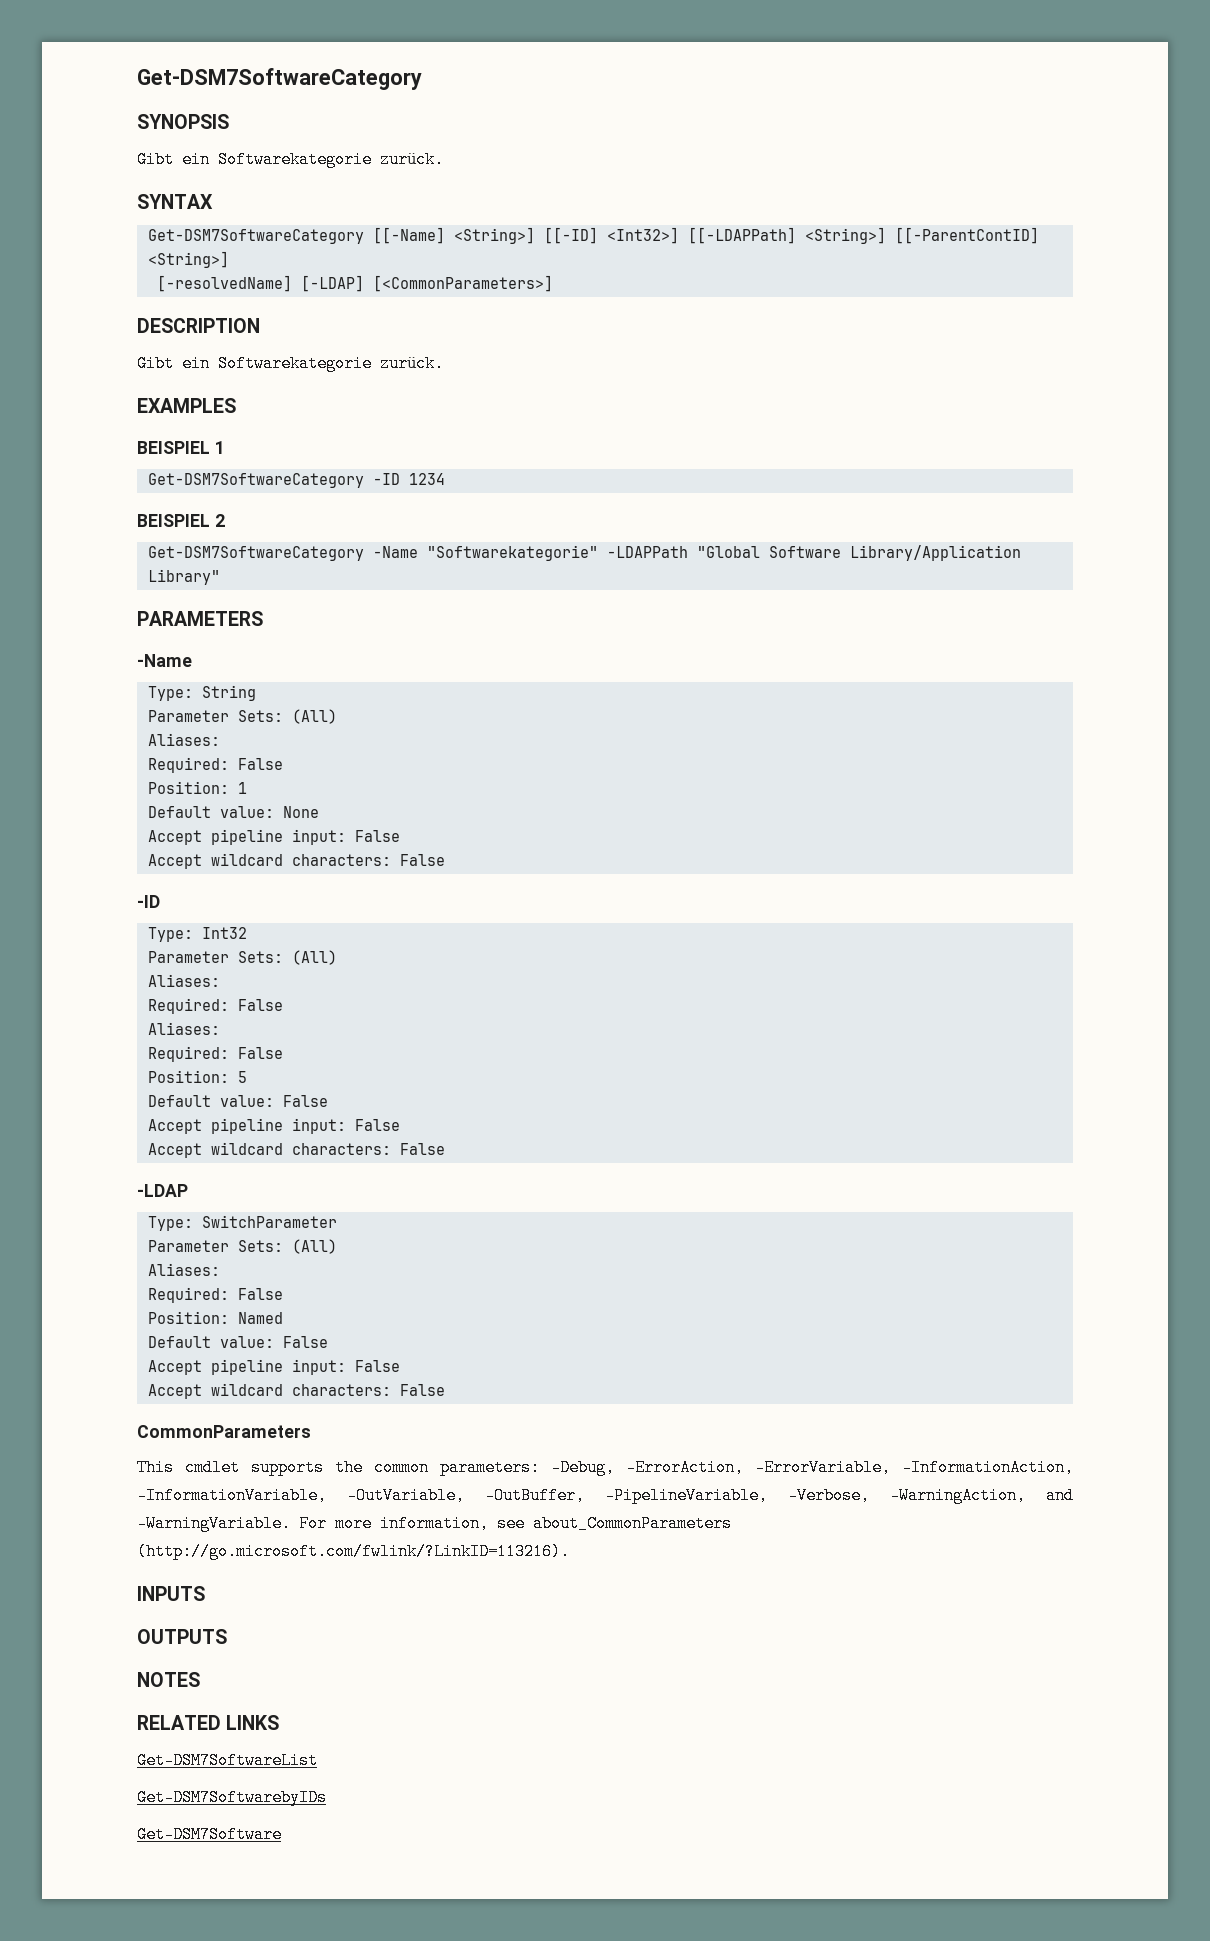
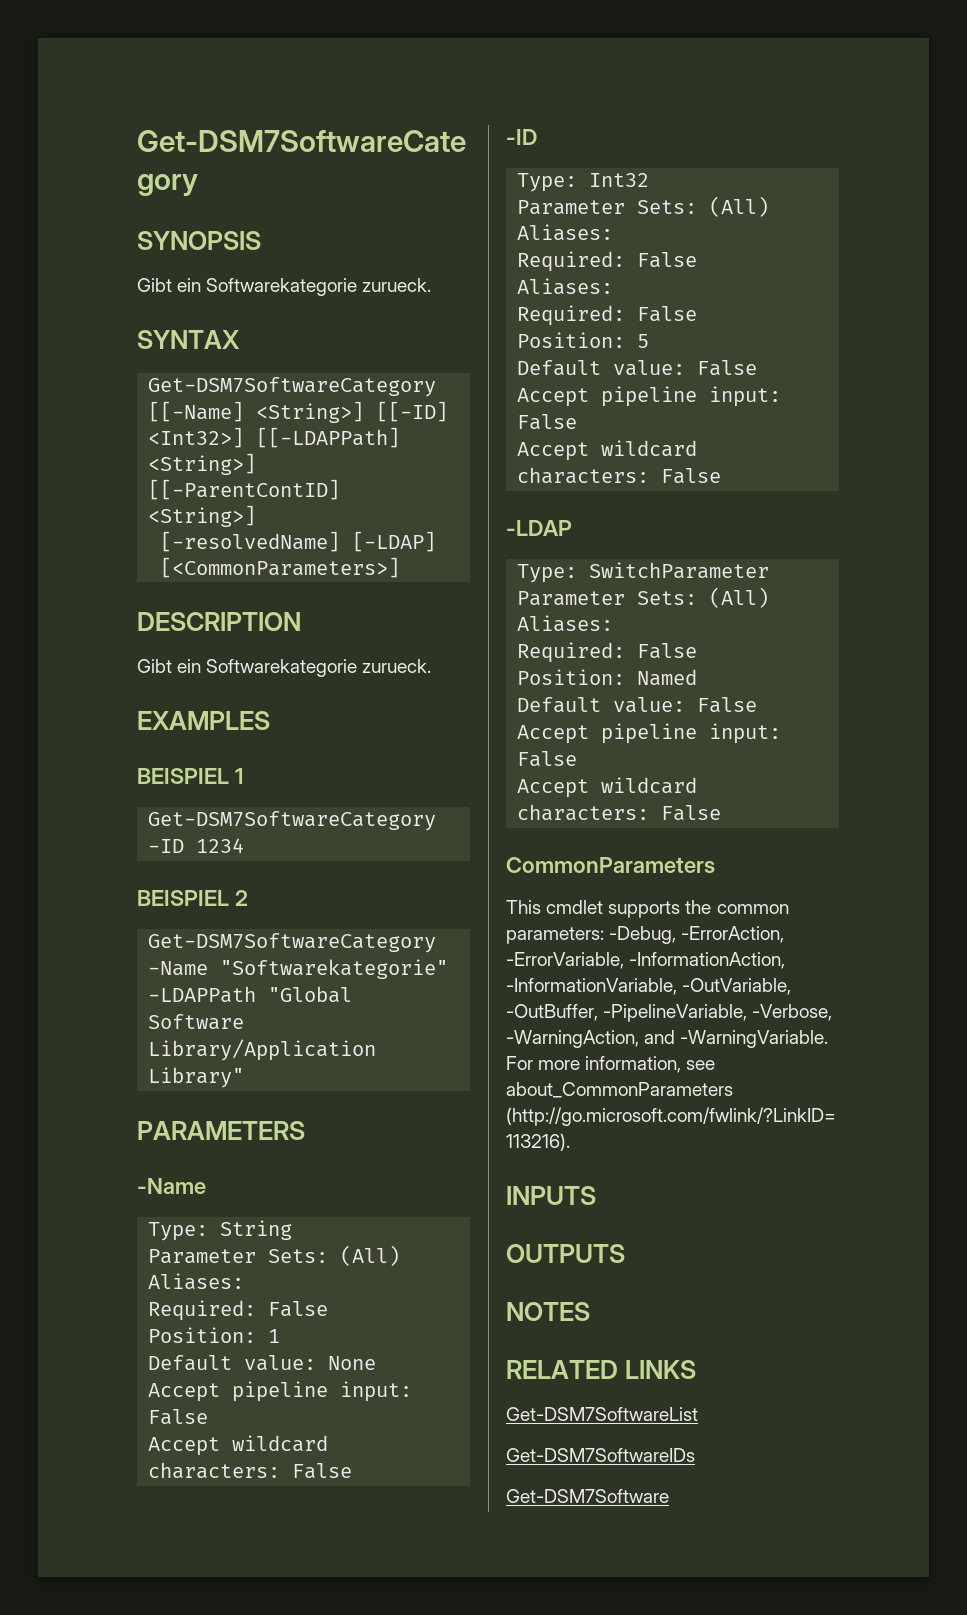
[380,151,444,168] zurück. -> [362,278,432,292] zurueck.
[380,355,444,372] zurück. -> [362,659,432,673] zurueck.
[137,1789,327,1806] Get-DSM7SoftwarebyIDs -> [506,1448,695,1462] Get-DSM7SoftwareIDs

